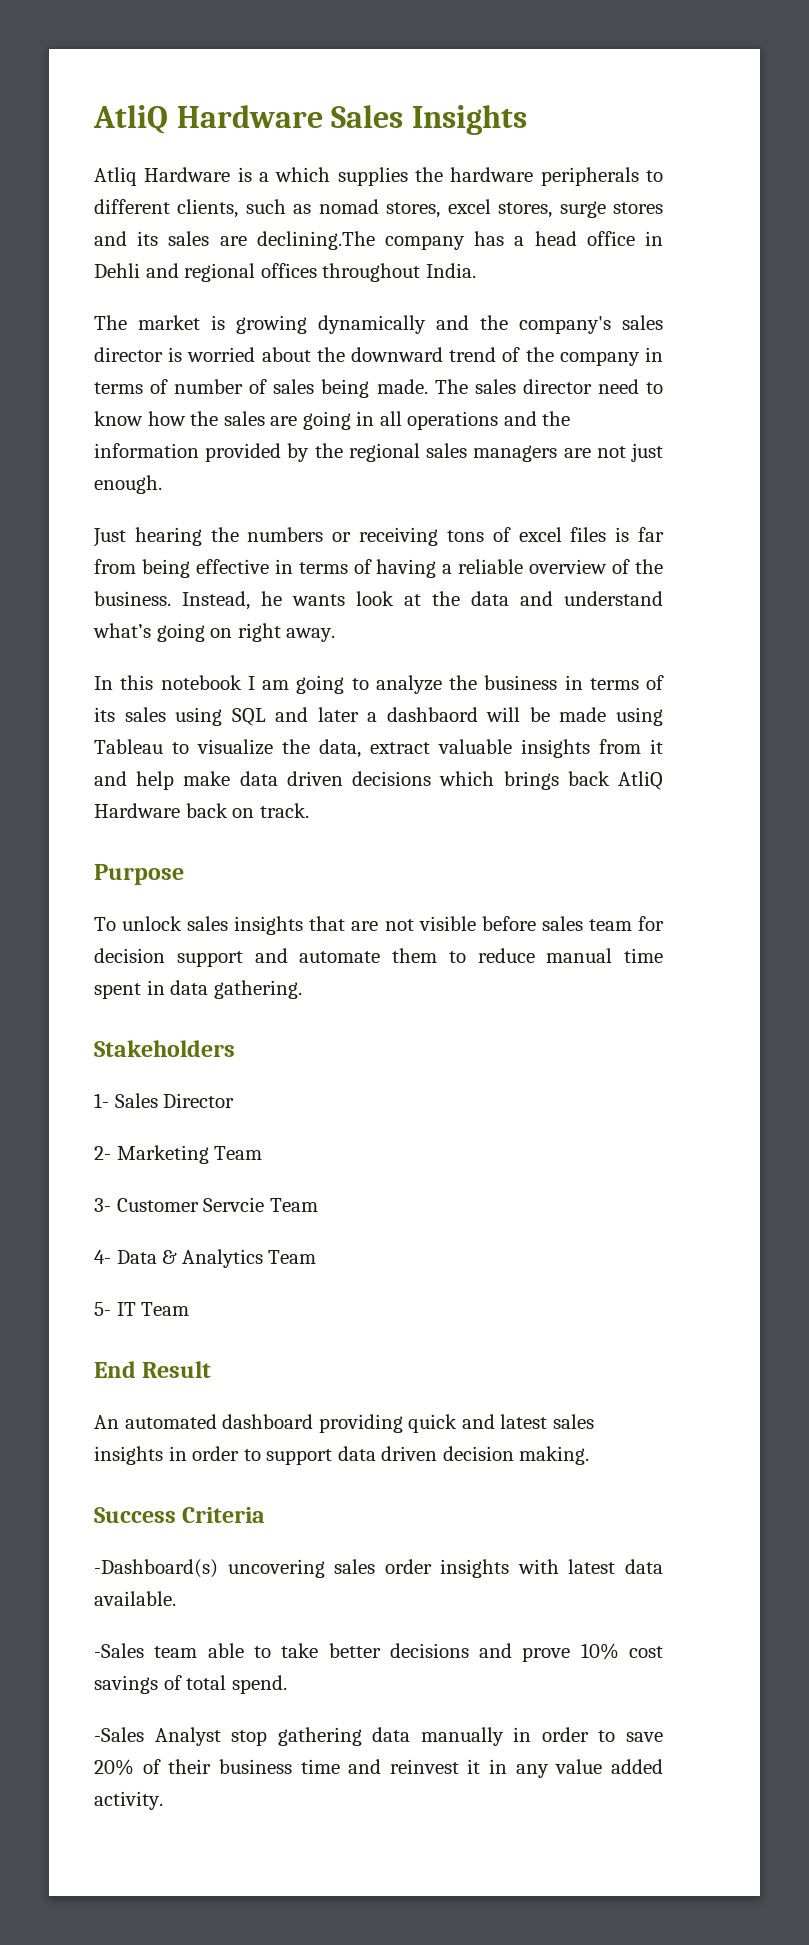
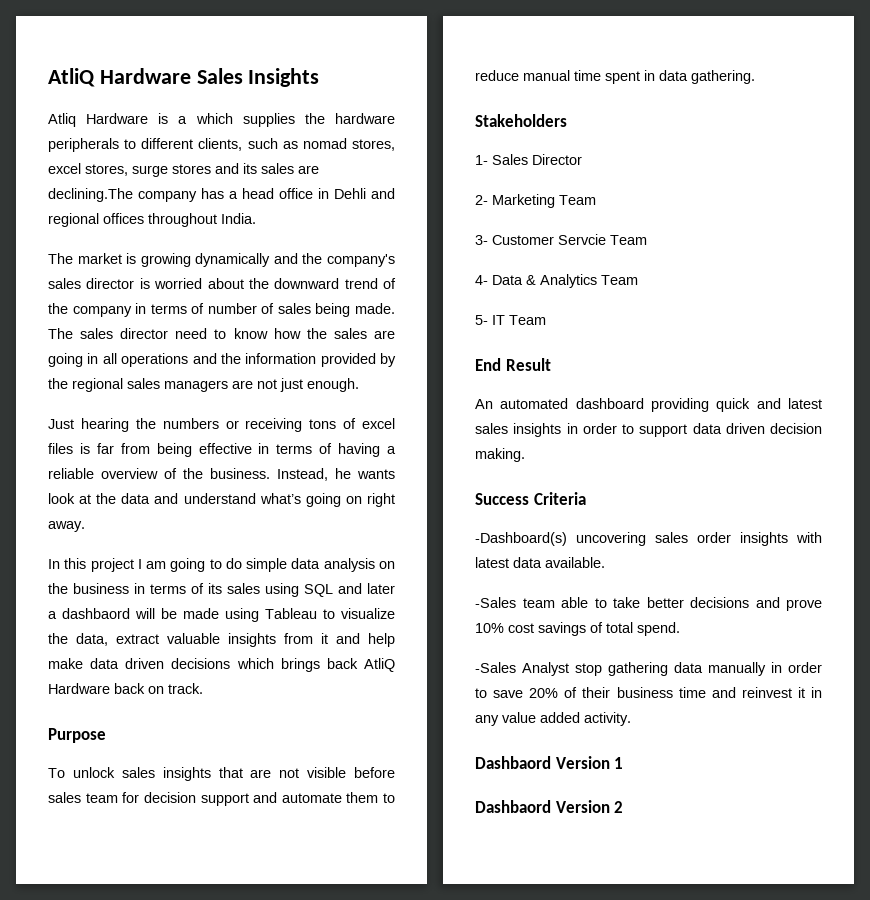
[160,675,242,690] notebook -> [90,558,134,572] project
[375,675,442,694] analyze -> [225,558,395,572] do simple data analysis on
(163, 1800) none -> [475,756,624,769] [475,800,624,813] // Dashbaord Version 1 // Dashbaord Version 2

